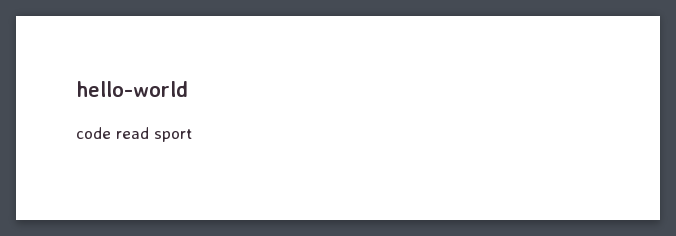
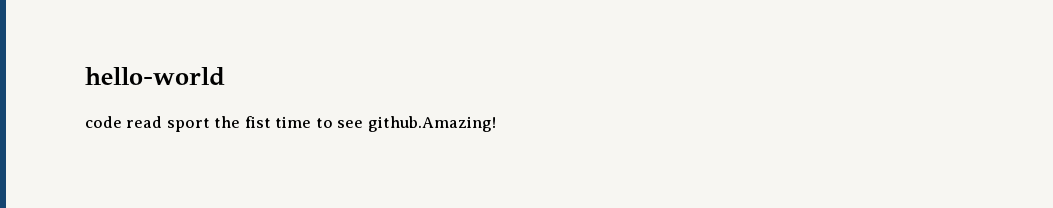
(192, 135) none -> [214,116,496,132] the fist time to see github.Amazing!

